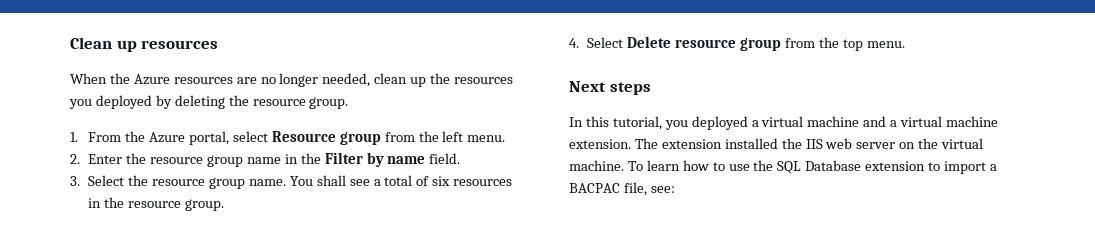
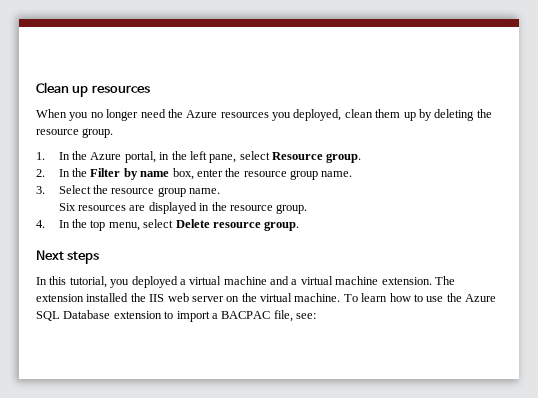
[109,73,514,87] [69,95,152,109] the Azure resources are no longer needed, clean up the resources you deployed -> [69,109,416,121] you no longer need the Azure resources you deployed, clean them up
[88,132,122,142] From -> [58,152,70,160] In
[232,131,506,145] [70,152,461,167] select Resource group from the left menu. // 2. Enter the resource group name in the Filter by name field. -> [159,151,362,163] [36,168,353,180] in the left pane, select Resource group. // 2. In the Filter by name box, enter the resource group name.
[289,175,513,186] You shall see a total of six resources -> [58,202,197,214] // Six resources are displayed
[587,36,905,51] Select Delete resource group from the top menu. -> [58,219,300,231] In the top menu, select Delete resource group.
(774, 165) none -> [465,294,496,302] Azure

